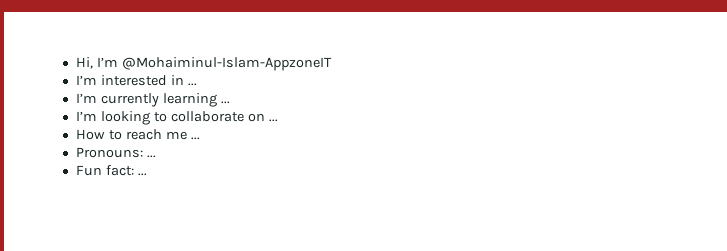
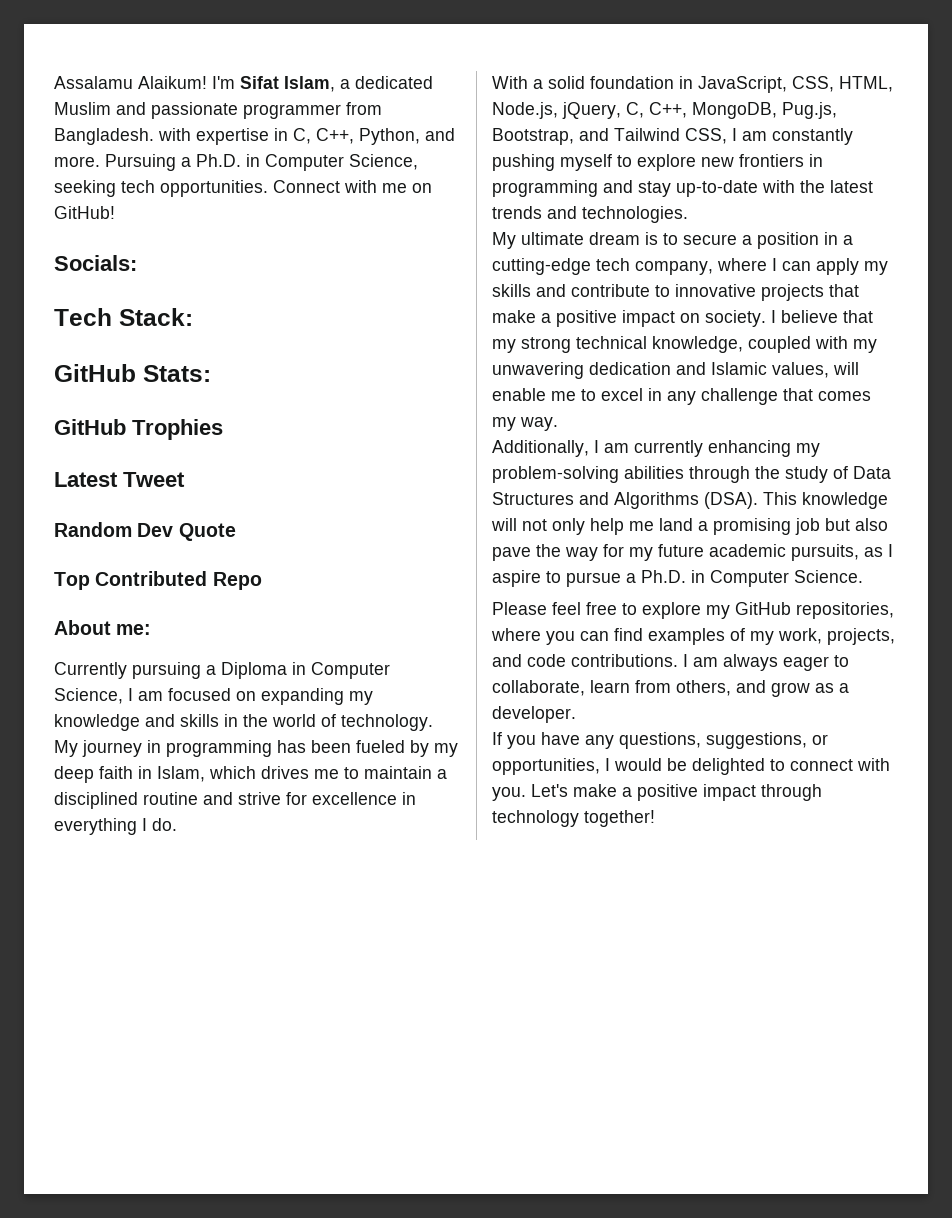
[75,57,332,71] [75,75,197,86] [75,93,230,107] [75,111,278,125] [75,129,200,140] [75,147,156,158] [75,165,147,176] Hi, I’m @Mohaiminul-Islam-AppzoneIT // I’m interested in ... // I’m currently learning ... // I’m looking to collaborate on ... // How to reach me ... // Pronouns: ... // Fun fact: ... -> [54,76,433,92] [54,102,382,119] [54,128,455,145] [54,154,418,171] [54,180,432,197] [54,206,115,219] [54,255,137,271] [54,308,193,326] [54,364,211,382] [54,419,223,440] [54,472,185,487] [54,522,236,541] [54,571,262,590] [54,620,152,635] [54,662,390,679] [54,688,373,705] [54,714,433,731] [54,740,458,757] [54,766,447,783] [54,792,416,809] [54,818,177,835] [492,76,893,93] [492,102,837,119] [492,128,853,145] [492,154,823,171] [492,180,873,197] [492,206,688,223] [492,232,853,249] [492,258,888,275] [492,284,859,301] [492,310,873,327] [492,336,877,353] [492,362,859,379] [492,388,871,405] [492,417,558,431] [492,440,820,457] [492,466,891,483] [492,492,888,509] [491,518,888,535] [492,544,893,561] [492,570,863,587] [492,602,894,619] [491,628,895,645] [492,654,849,671] [492,680,849,697] [492,706,576,723] [492,732,828,749] [492,758,890,775] [492,784,822,801] [492,810,655,827] Assalamu Alaikum! I'm Sifat Islam, a dedicated Muslim and passionate programmer from Bangladesh. with expertise in C, C++, Python, and more. Pursuing a Ph.D. in Computer Science, seeking tech opportunities. Connect with me on GitHub! // Socials: // Tech Stack: // GitHub Stats: // GitHub Trophies // Latest Tweet // Random Dev Quote // Top Contributed Repo // About me: // Currently pursuing a Diploma in Computer Science, I am focused on expanding my knowledge and skills in the world of technology. My journey in programming has been fueled by my deep faith in Islam, which drives me to maintain a disciplined routine and strive for excellence in everything I do. // With a solid foundation in JavaScript, CSS, HTML, Node.js, jQuery, C, C++, MongoDB, Pug.js, Bootstrap, and Tailwind CSS, I am constantly pushing myself to explore new frontiers in programming and stay up-to-date with the latest trends and technologies. // My ultimate dream is to secure a position in a cutting-edge tech company, where I can apply my skills and contribute to innovative projects that make a positive impact on society. I believe that my strong technical knowledge, coupled with my unwavering dedication and Islamic values, will enable me to excel in any challenge that comes my way. // Additionally, I am currently enhancing my problem-solving abilities through the study of Data Structures and Algorithms (DSA). This knowledge will not only help me land a promising job but also pave the way for my future academic pursuits, as I aspire to pursue a Ph.D. in Computer Science. // Please feel free to explore my GitHub repositories, where you can find examples of my work, projects, and code contributions. I am always eager to collaborate, learn from others, and grow as a developer. // If you have any questions, suggestions, or opportunities, I would be delighted to connect with you. Let's make a positive impact through technology together!

